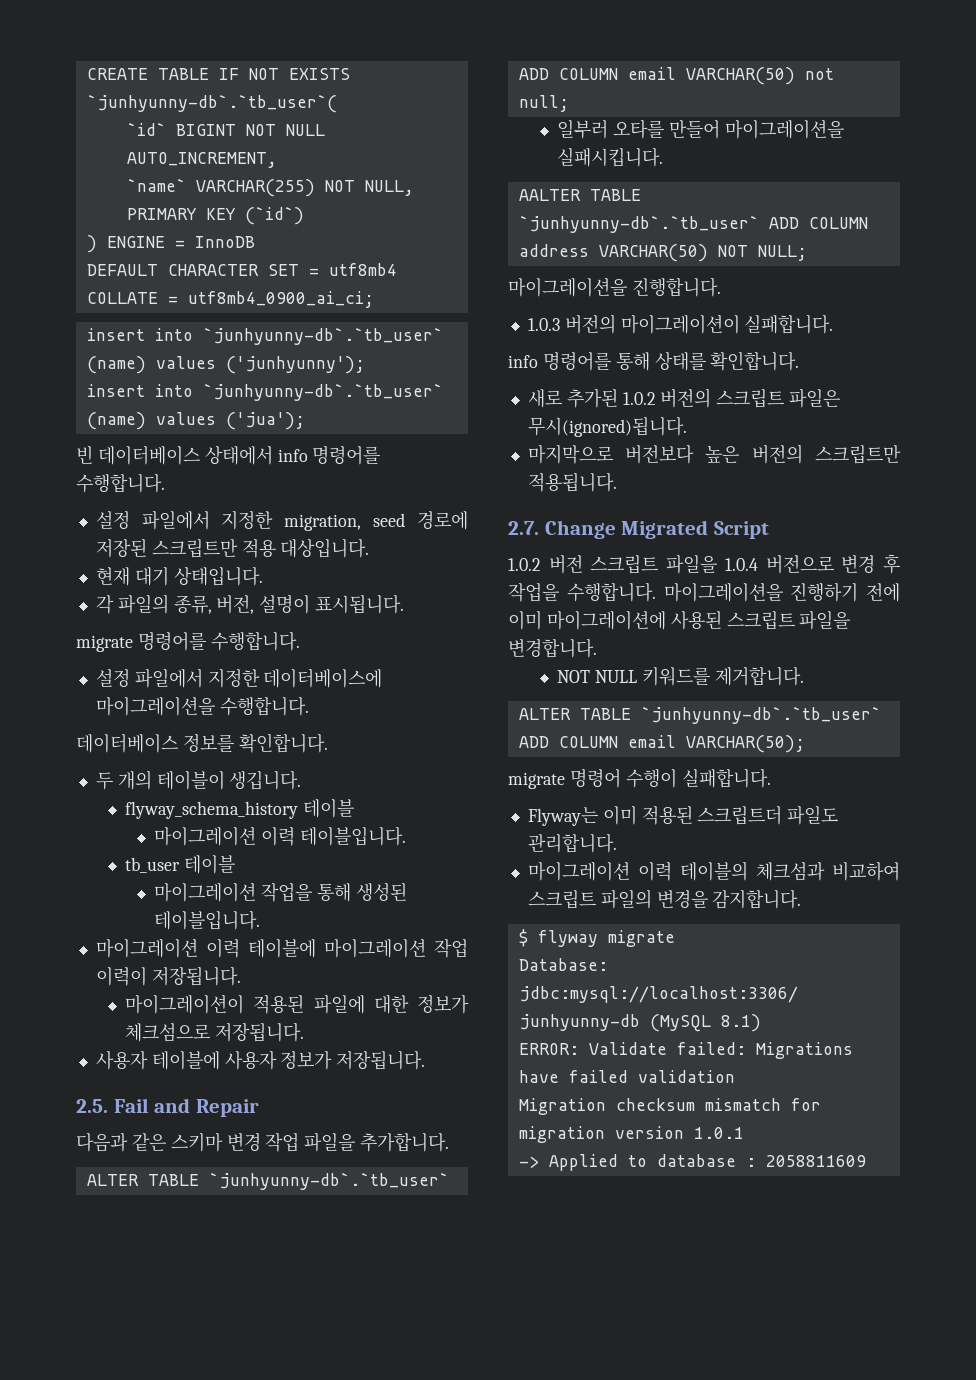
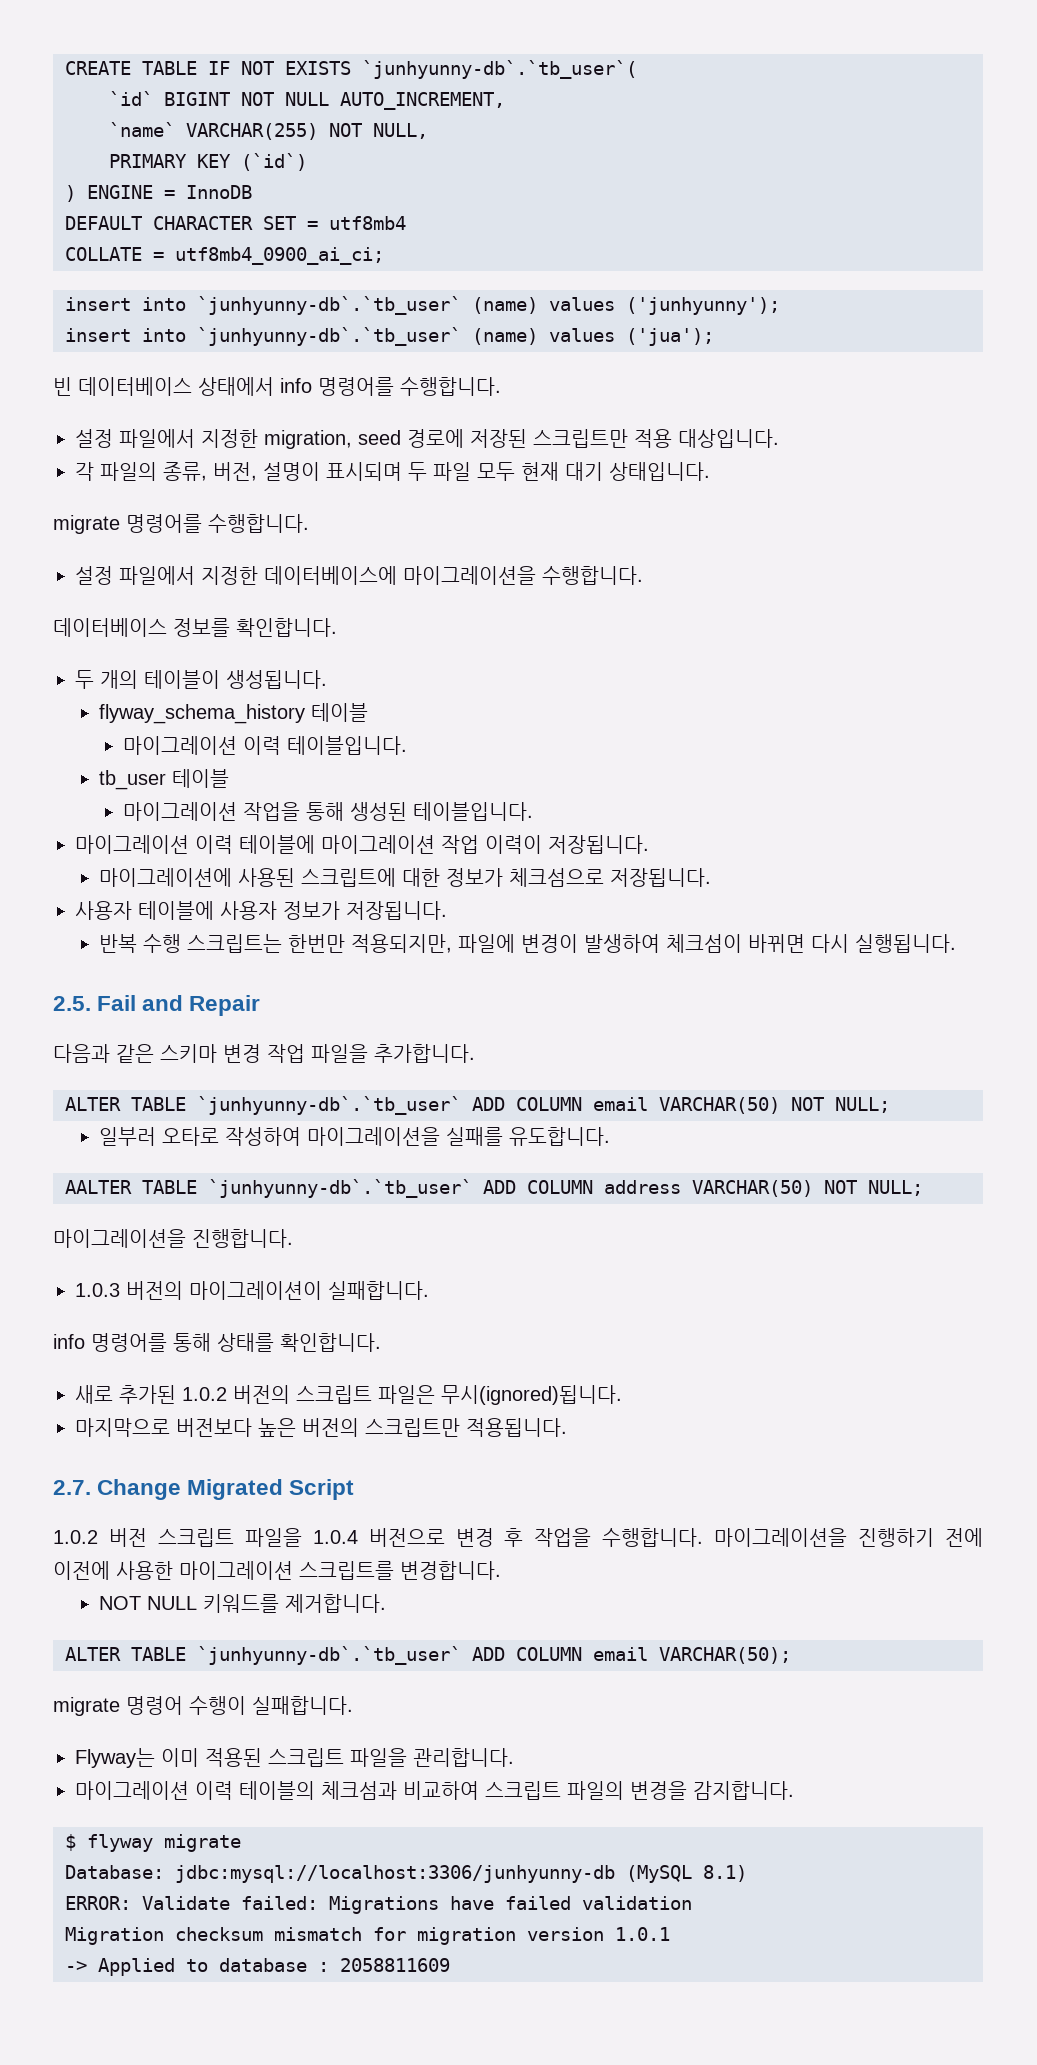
[95,566,263,586] // 현재 대기 상태입니다. -> (779, 438) none
[315,594,405,614] 표시됩니다. -> [326,462,710,481] 표시되며 두 파일 모두 현재 대기 상태입니다.
[229,770,302,790] 생깁니다. -> [226,670,327,689] 생성됩니다.
[125,994,365,1014] 마이그레이션이 적용된 파일에 -> [98,868,396,887] 마이그레이션에 사용된 스크립트에
(426, 1060) none -> [98,934,956,953] // 반복 수행 스크립트는 한번만 적용되지만, 파일에 변경이 발생하여 체크섬이 바뀌면 다시 실행됩니다.
[804,68,834,80] [518,95,569,112] not null; -> [791,1097,890,1113] NOT NULL;
[612,119,844,139] [557,147,664,167] 오타를 만들어 마이그레이션을 실패시킵니다. -> [161,1127,610,1146] 오타로 작성하여 마이그레이션을 실패를 유도합니다.
[508,610,851,630] 이미 마이그레이션에 사용된 스크립트 파일을 -> [53,1561,394,1580] 이전에 사용한 마이그레이션 스크립트를
[697,805,839,825] 스크립트더 파일도 -> [268,1748,407,1767] 스크립트 파일을

